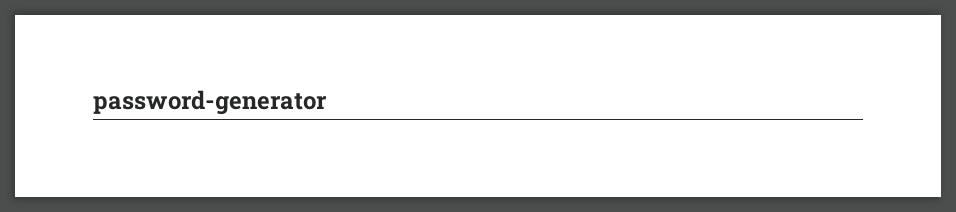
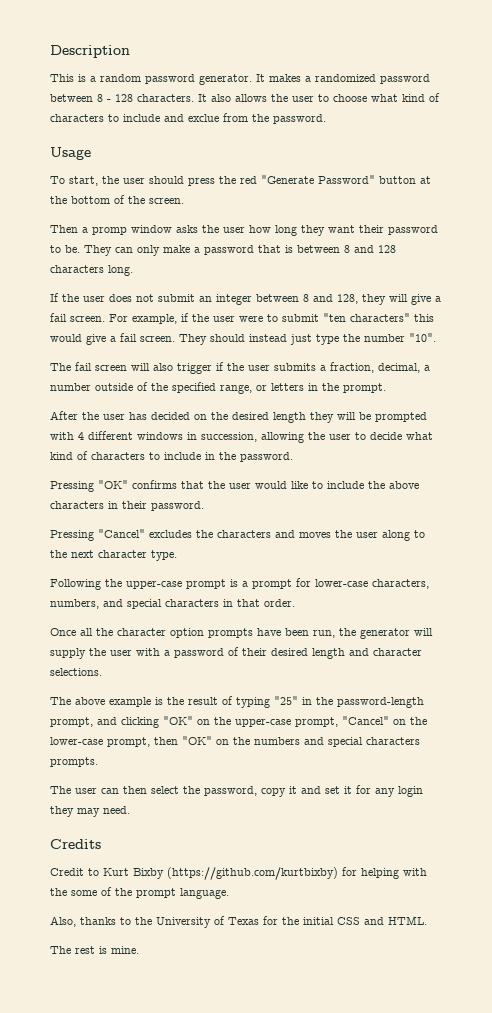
[93,90,327,115] password-generator -> [50,45,130,58] [50,74,430,85] [50,93,440,102] [50,113,326,124] [50,147,91,160] [50,175,431,186] [50,195,184,204] [50,225,438,236] [50,245,396,256] [50,265,133,276] [50,293,441,305] [50,313,434,324] [50,333,436,345] [50,362,430,374] [50,382,386,394] [50,411,427,423] [50,431,433,443] [50,451,293,462] [50,480,419,492] [50,501,204,511] [50,529,425,541] [50,550,177,561] [50,578,429,590] [50,599,295,609] [50,628,433,639] [50,647,422,659] [50,668,102,676] [50,696,424,708] [50,716,427,728] [50,736,420,747] [50,757,98,767] [50,785,423,797] [50,806,130,817] [50,839,101,849] [50,867,427,880] [50,887,229,899] [50,916,427,928] [50,946,139,954] Description // This is a random password generator. It makes a randomized password between 8 - 128 characters. It also allows the user to choose what kind of characters to include and exclue from the password. // Usage // To start, the user should press the red "Generate Password" button at the bottom of the screen. // Then a promp window asks the user how long they want their password to be. They can only make a password that is between 8 and 128 characters long. // If the user does not submit an integer between 8 and 128, they will give a fail screen. For example, if the user were to submit "ten characters" this would give a fail screen. They should instead just type the number "10". // The fail screen will also trigger if the user submits a fraction, decimal, a number outside of the specified range, or letters in the prompt. // After the user has decided on the desired length they will be prompted with 4 different windows in succession, allowing the user to decide what kind of characters to include in the password. // Pressing "OK" confirms that the user would like to include the above characters in their password. // Pressing "Cancel" excludes the characters and moves the user along to the next character type. // Following the upper-case prompt is a prompt for lower-case characters, numbers, and special characters in that order. // Once all the character option prompts have been run, the generator will supply the user with a password of their desired length and character selections. // The above example is the result of typing "25" in the password-length prompt, and clicking "OK" on the upper-case prompt, "Cancel" on the lower-case prompt, then "OK" on the numbers and special characters prompts. // The user can then select the password, copy it and set it for any login they may need. // Credits // Credit to Kurt Bixby (https://github.com/kurtbixby) for helping with the some of the prompt language. // Also, thanks to the University of Texas for the initial CSS and HTML. // The rest is mine.

